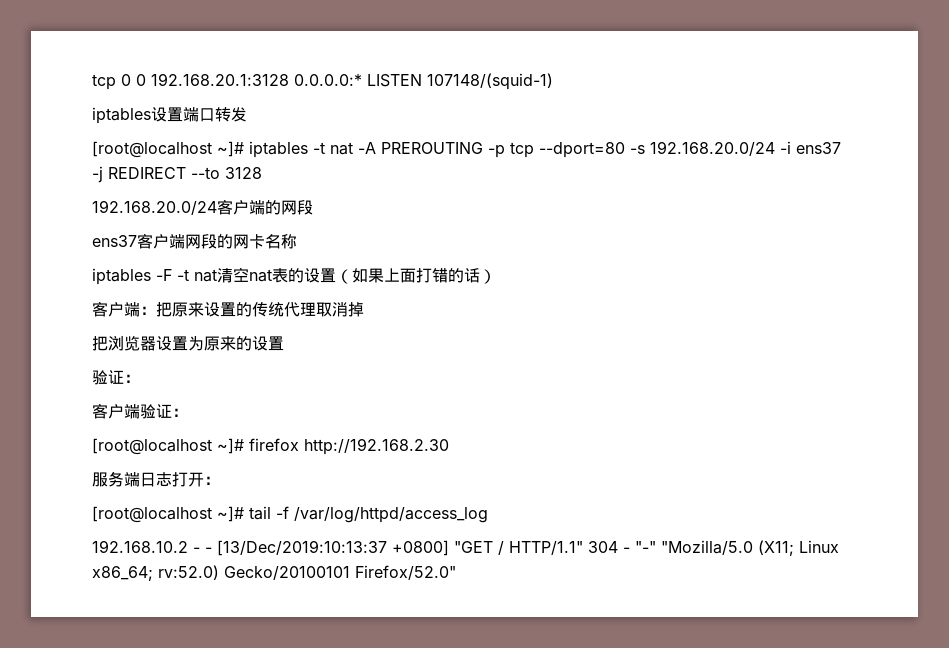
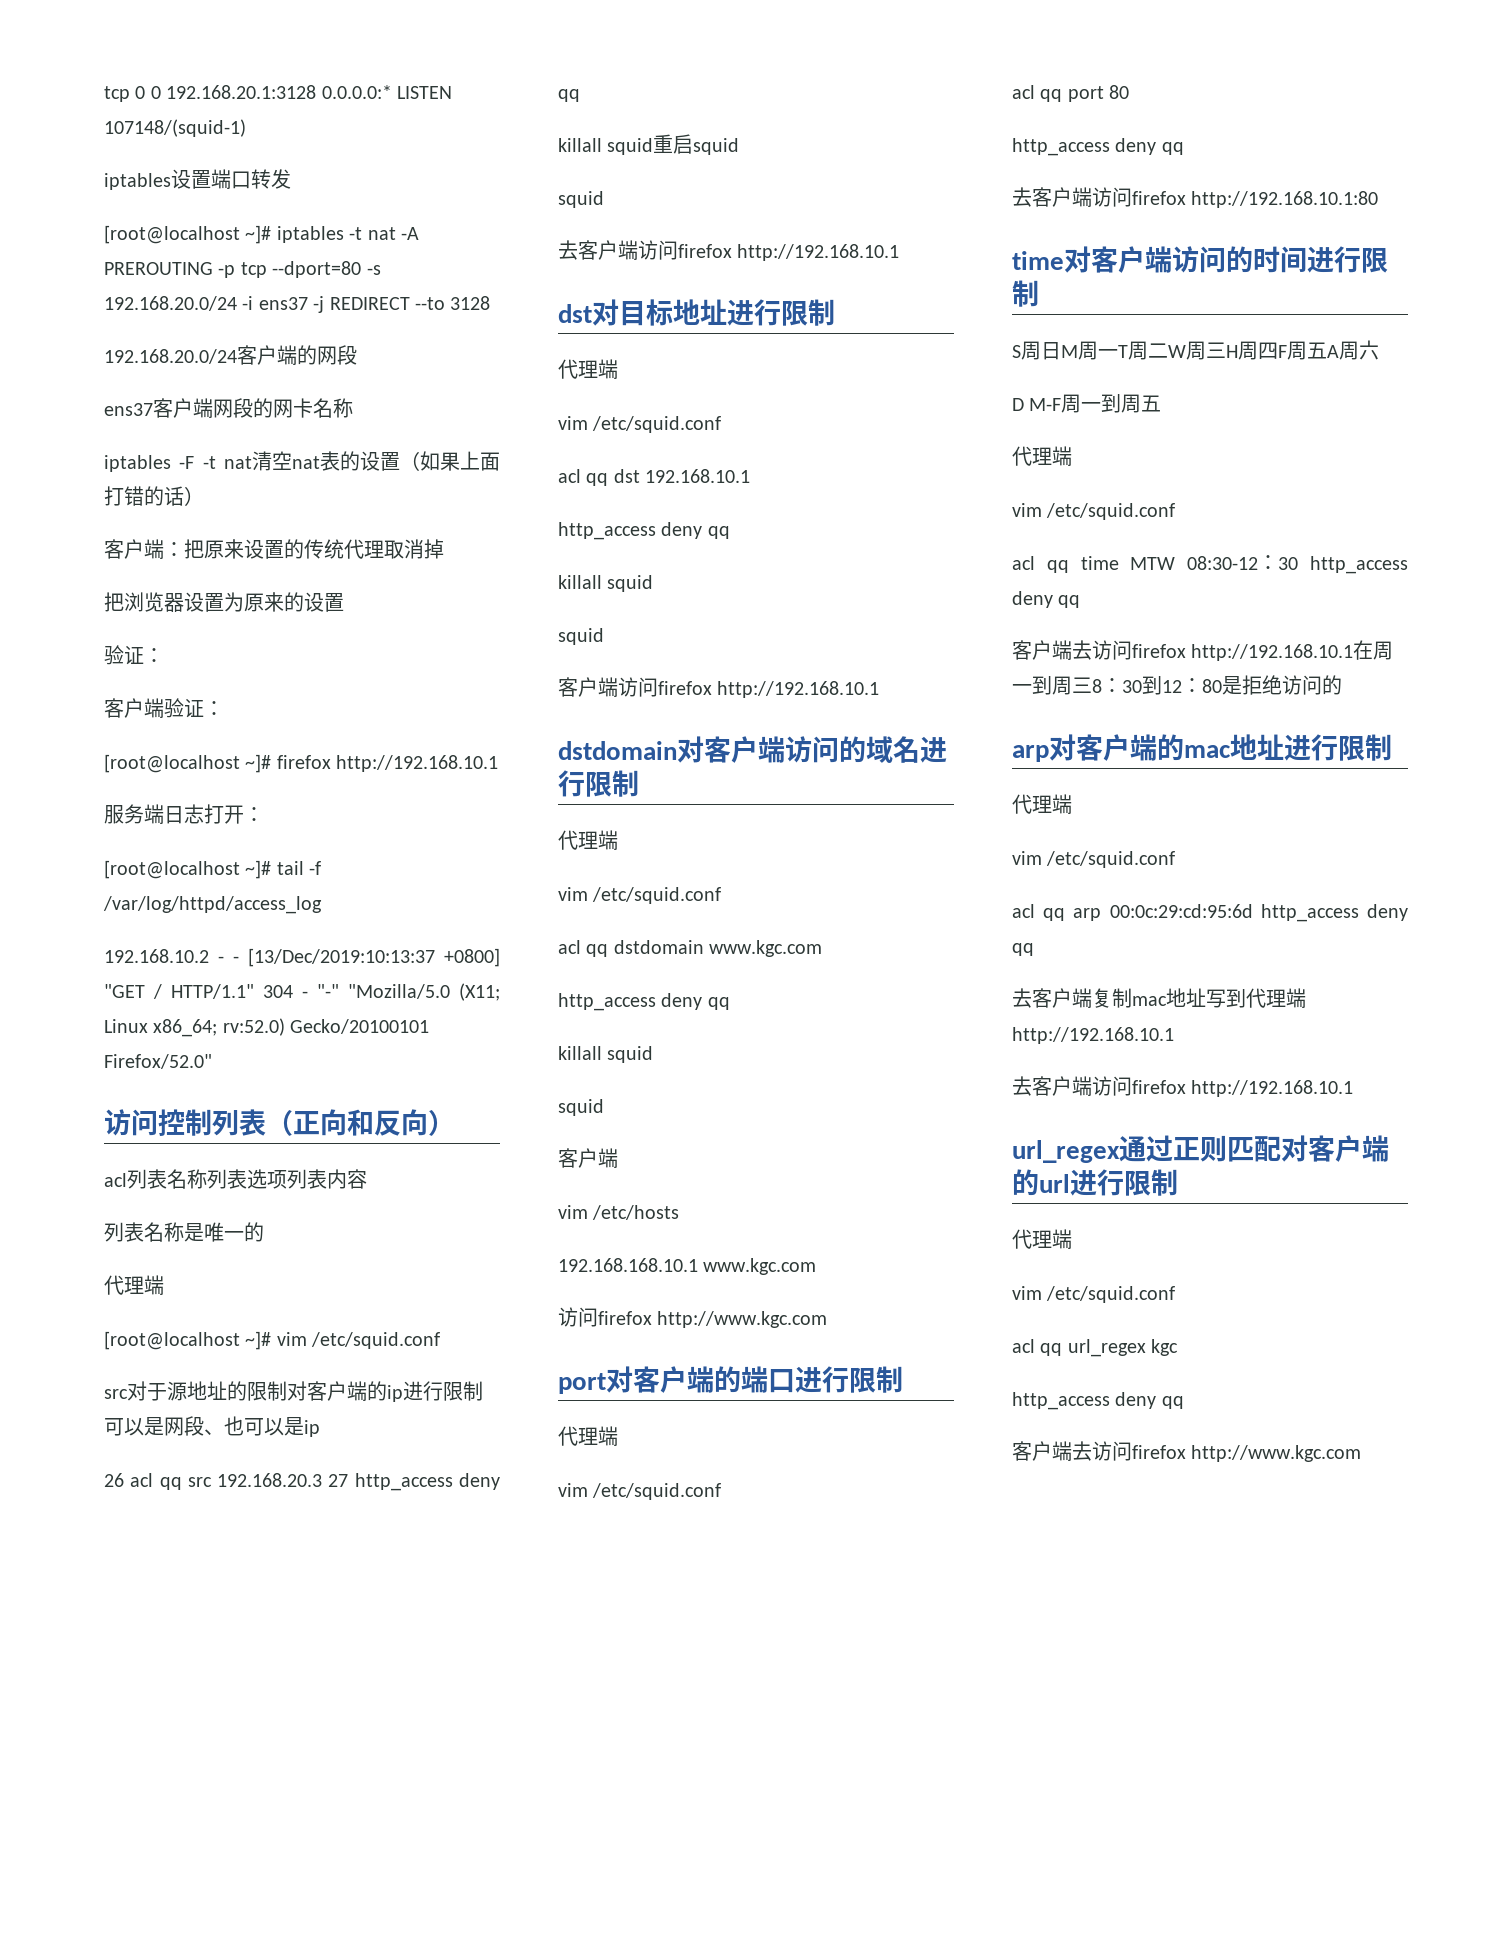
[304,438,449,455] http://192.168.2.30 -> [336,755,499,772] http://192.168.10.1
(456, 572) none -> [104,1109,455,1136] [104,1169,367,1189] [104,1222,264,1242] [104,1275,164,1295] [104,1331,441,1350] [104,1381,483,1402] [104,1416,320,1437] [104,1473,500,1491] [558,89,580,102] [558,134,740,155] [558,191,604,208] [558,240,900,261] [558,299,835,326] [558,359,618,379] [558,416,722,433] [558,469,751,486] [558,522,730,540] [558,575,654,592] [558,628,604,645] [558,677,880,698] [558,736,947,763] [558,770,639,797] [558,830,618,850] [558,887,722,904] [558,940,823,957] [558,993,730,1011] [558,1046,654,1063] [558,1099,604,1116] [558,1148,618,1168] [558,1205,680,1220] [558,1258,817,1275] [558,1307,828,1328] [558,1366,903,1394] [558,1426,618,1446] [558,1483,722,1500] [1012,85,1130,102] [1012,138,1184,156] [1012,187,1379,208] [1012,246,1388,273] [1012,280,1039,307] [1012,340,1379,360] [1012,394,1162,413] [1012,446,1072,466] [1012,503,1176,520] [1012,555,1408,574] [1012,591,1081,608] [1012,640,1394,661] [1012,675,1342,695] [1012,734,1392,762] [1012,794,1072,814] [1012,851,1176,868] [1012,904,1408,922] [1012,943,1034,956] [1012,988,1306,1008] [1012,1027,1174,1044] [1012,1076,1354,1097] [1012,1135,1389,1163] [1012,1169,1178,1196] [1012,1229,1072,1249] [1012,1286,1176,1303] [1012,1339,1179,1357] [1012,1392,1184,1410] [1012,1441,1362,1462] // 访问控制列表（正向和反向） // acl列表名称列表选项列表内容 // 列表名称是唯一的 // 代理端 // [root@localhost ~]# vim /etc/squid.conf // src对于源地址的限制对客户端的ip进行限制可以是网段、也可以是ip // 26 acl qq src 192.168.20.3 27 http_access deny qq // killall squid重启squid // squid // 去客户端访问firefox http://192.168.10.1 // dst对目标地址进行限制 // 代理端 // vim /etc/squid.conf // acl qq dst 192.168.10.1 // http_access deny qq // killall squid // squid // 客户端访问firefox http://192.168.10.1 // dstdomain对客户端访问的域名进行限制 // 代理端 // vim /etc/squid.conf // acl qq dstdomain www.kgc.com // http_access deny qq // killall squid // squid // 客户端 // vim /etc/hosts // 192.168.168.10.1 www.kgc.com // 访问firefox http://www.kgc.com // port对客户端的端口进行限制 // 代理端 // vim /etc/squid.conf // acl qq port 80 // http_access deny qq // 去客户端访问firefox http://192.168.10.1:80 // time对客户端访问的时间进行限制 // S周日M周一T周二W周三H周四F周五A周六 // D M-F周一到周五 // 代理端 // vim /etc/squid.conf // acl qq time MTW 08:30-12：30 http_access deny qq // 客户端去访问firefox http://192.168.10.1在周一到周三8：30到12：80是拒绝访问的 // arp对客户端的mac地址进行限制 // 代理端 // vim /etc/squid.conf // acl qq arp 00:0c:29:cd:95:6d http_access deny qq // 去客户端复制mac地址写到代理端http://192.168.10.1 // 去客户端访问firefox http://192.168.10.1 // url_regex通过正则匹配对客户端的url进行限制 // 代理端 // vim /etc/squid.conf // acl qq url_regex kgc // http_access deny qq // 客户端去访问firefox http://www.kgc.com

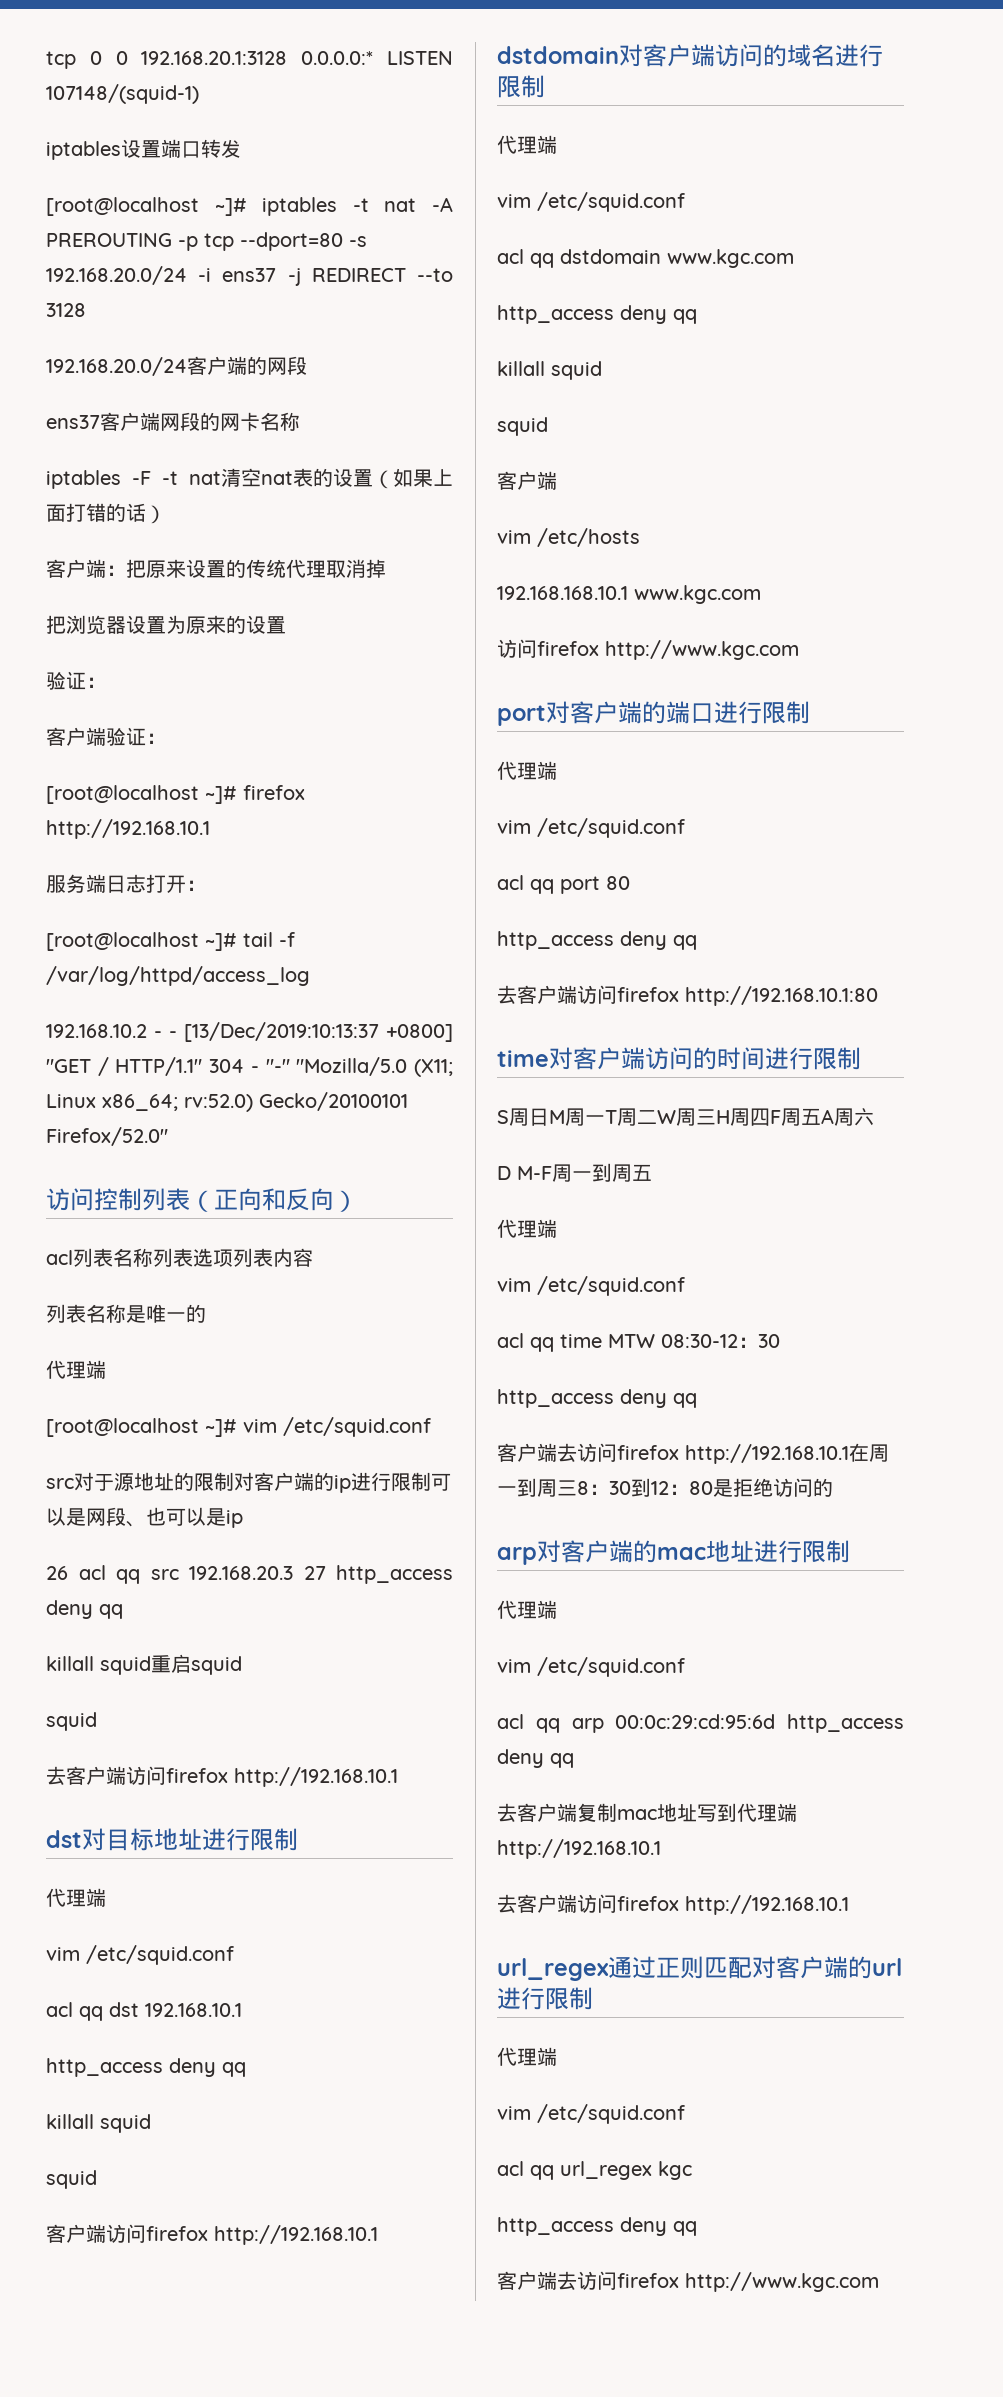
(1299, 563) none -> (780, 1341) //

